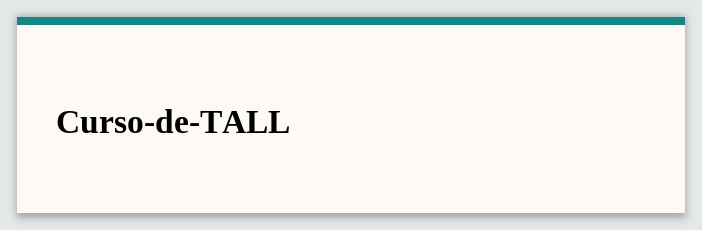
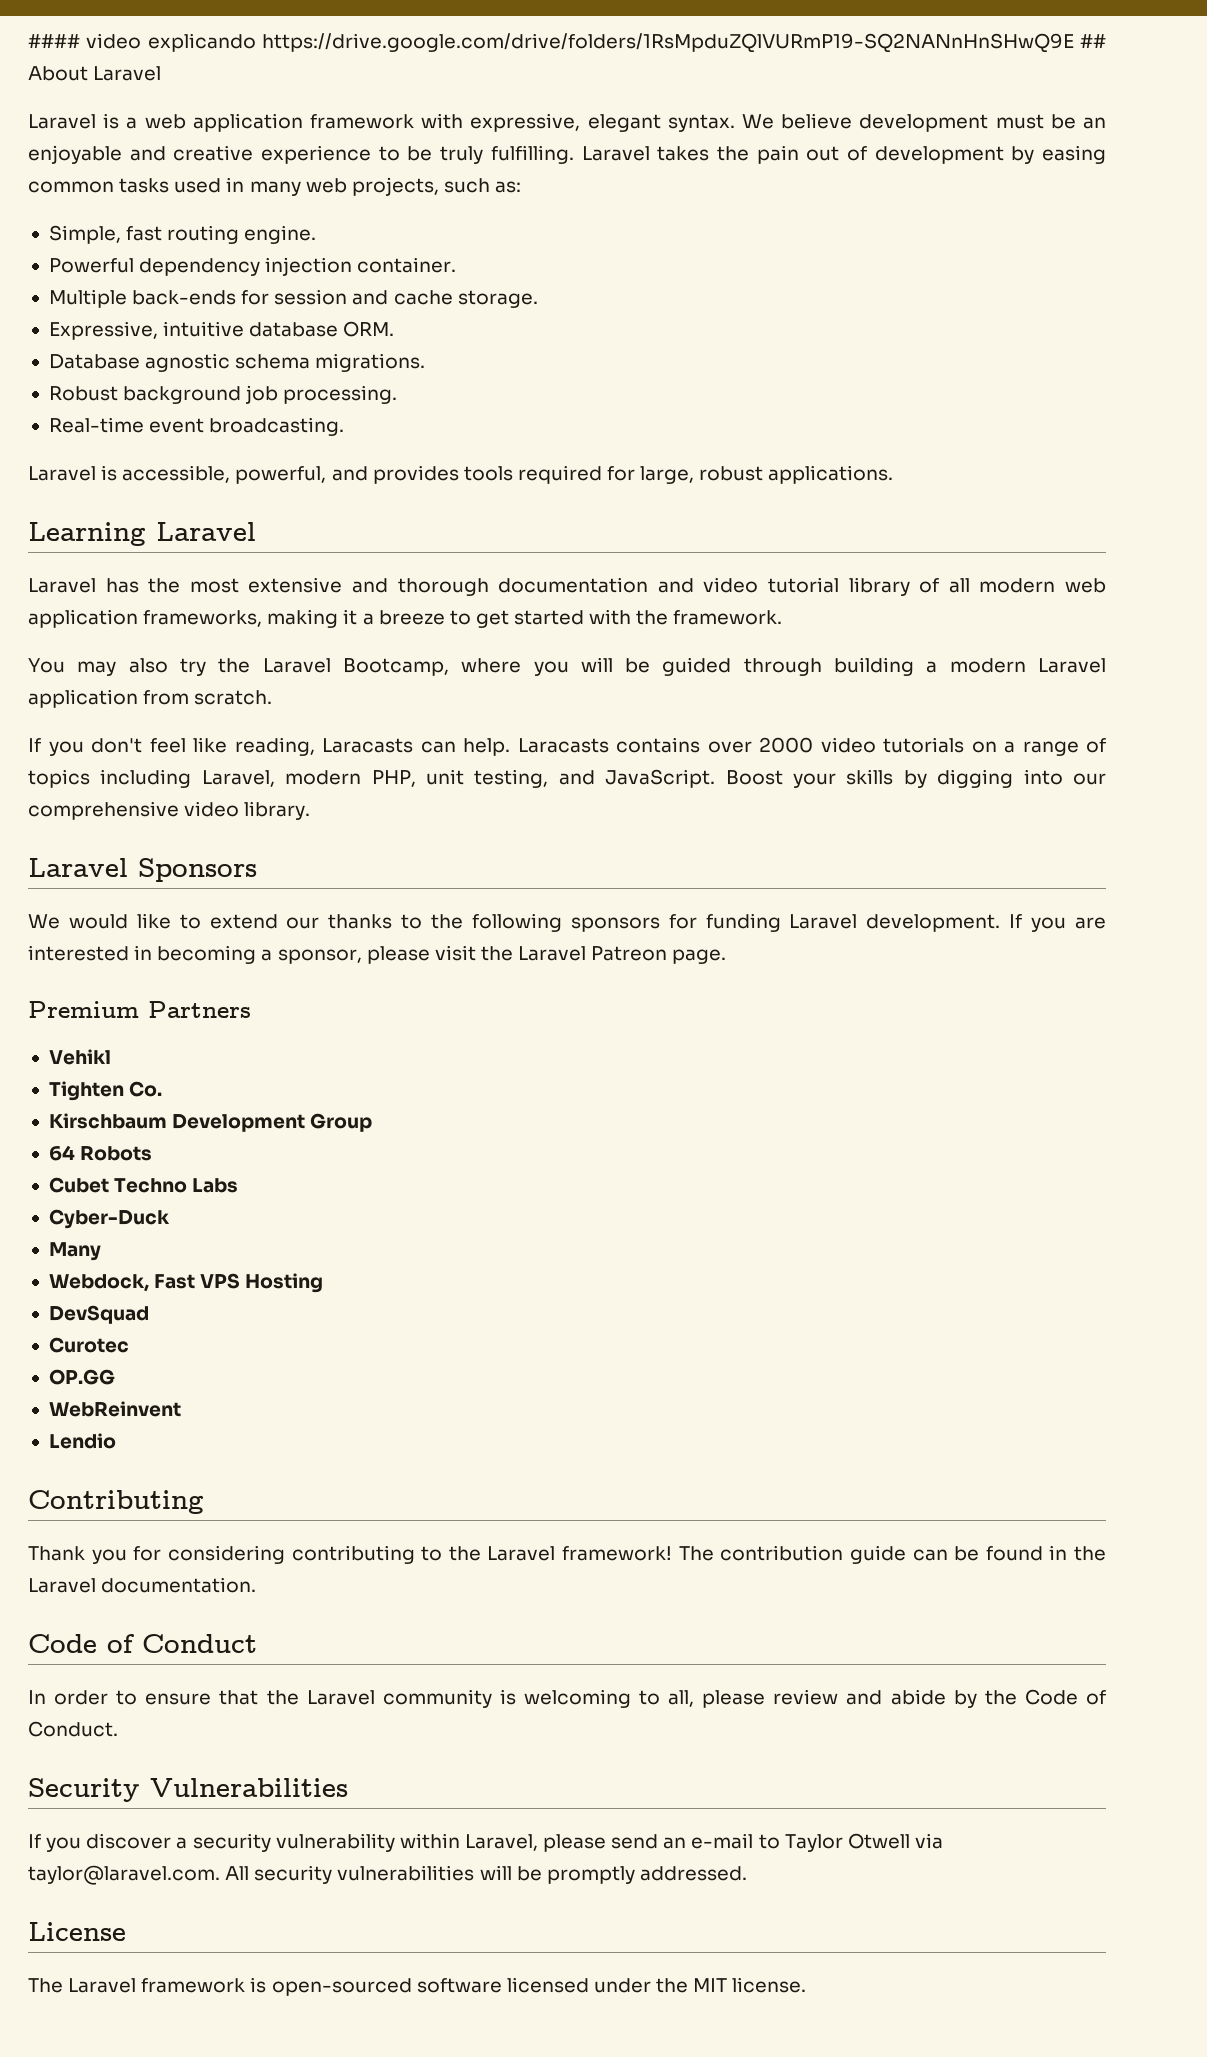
[56,109,290,133] Curso-de-TALL -> [28,33,1106,53] [28,66,162,81] [28,113,1107,132] [28,145,1106,164] [28,177,522,196] [48,225,317,244] [48,257,457,276] [48,289,538,308] [48,321,395,340] [48,353,426,372] [48,385,398,404] [48,417,345,436] [28,465,894,484] [28,522,256,546] [28,577,1106,596] [28,609,783,628] [28,657,1106,676] [28,689,273,708] [28,737,1106,756] [28,769,1106,788] [28,801,311,820] [28,858,257,882] [28,913,1106,932] [28,945,727,964] [28,1001,251,1018] [48,1049,111,1065] [48,1081,163,1101] [48,1113,373,1132] [48,1145,153,1161] [48,1177,239,1193] [48,1209,170,1229] [48,1242,101,1261] [48,1273,324,1293] [48,1305,149,1324] [48,1337,129,1353] [48,1369,115,1385] [48,1401,181,1417] [48,1433,116,1449] [28,1490,204,1514] [28,1545,1106,1564] [28,1577,257,1593] [28,1634,257,1653] [28,1689,1106,1708] [28,1721,118,1737] [28,1778,348,1802] [28,1833,943,1852] [28,1865,747,1885] [28,1922,126,1941] [28,1977,807,1996] #### video explicando https://drive.google.com/drive/folders/1RsMpduZQlVURmP19-SQ2NANnHnSHwQ9E ## About Laravel // Laravel is a web application framework with expressive, elegant syntax. We believe development must be an enjoyable and creative experience to be truly fulfilling. Laravel takes the pain out of development by easing common tasks used in many web projects, such as: // Simple, fast routing engine. // Powerful dependency injection container. // Multiple back-ends for session and cache storage. // Expressive, intuitive database ORM. // Database agnostic schema migrations. // Robust background job processing. // Real-time event broadcasting. // Laravel is accessible, powerful, and provides tools required for large, robust applications. // Learning Laravel // Laravel has the most extensive and thorough documentation and video tutorial library of all modern web application frameworks, making it a breeze to get started with the framework. // You may also try the Laravel Bootcamp, where you will be guided through building a modern Laravel application from scratch. // If you don't feel like reading, Laracasts can help. Laracasts contains over 2000 video tutorials on a range of topics including Laravel, modern PHP, unit testing, and JavaScript. Boost your skills by digging into our comprehensive video library. // Laravel Sponsors // We would like to extend our thanks to the following sponsors for funding Laravel development. If you are interested in becoming a sponsor, please visit the Laravel Patreon page. // Premium Partners // Vehikl // Tighten Co. // Kirschbaum Development Group // 64 Robots // Cubet Techno Labs // Cyber-Duck // Many // Webdock, Fast VPS Hosting // DevSquad // Curotec // OP.GG // WebReinvent // Lendio // Contributing // Thank you for considering contributing to the Laravel framework! The contribution guide can be found in the Laravel documentation. // Code of Conduct // In order to ensure that the Laravel community is welcoming to all, please review and abide by the Code of Conduct. // Security Vulnerabilities // If you discover a security vulnerability within Laravel, please send an e-mail to Taylor Otwell via taylor@laravel.com. All security vulnerabilities will be promptly addressed. // License // The Laravel framework is open-sourced software licensed under the MIT license.

